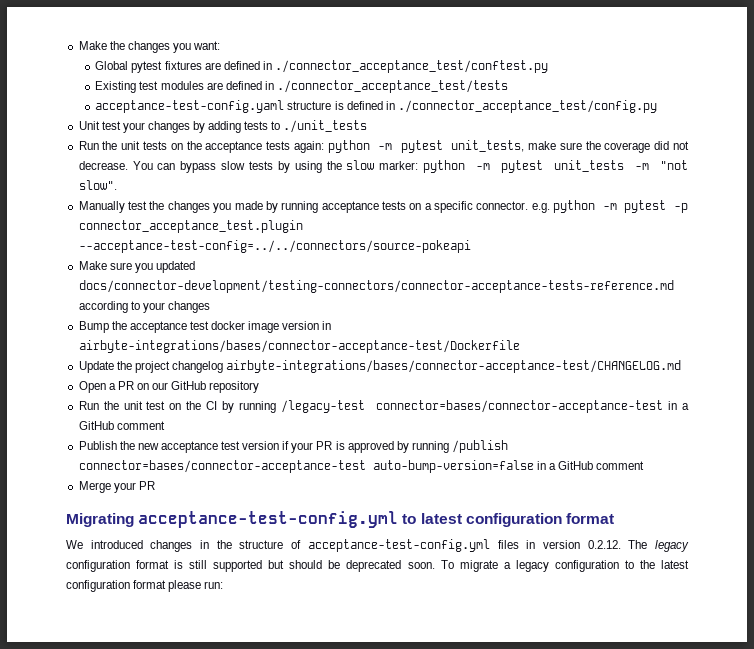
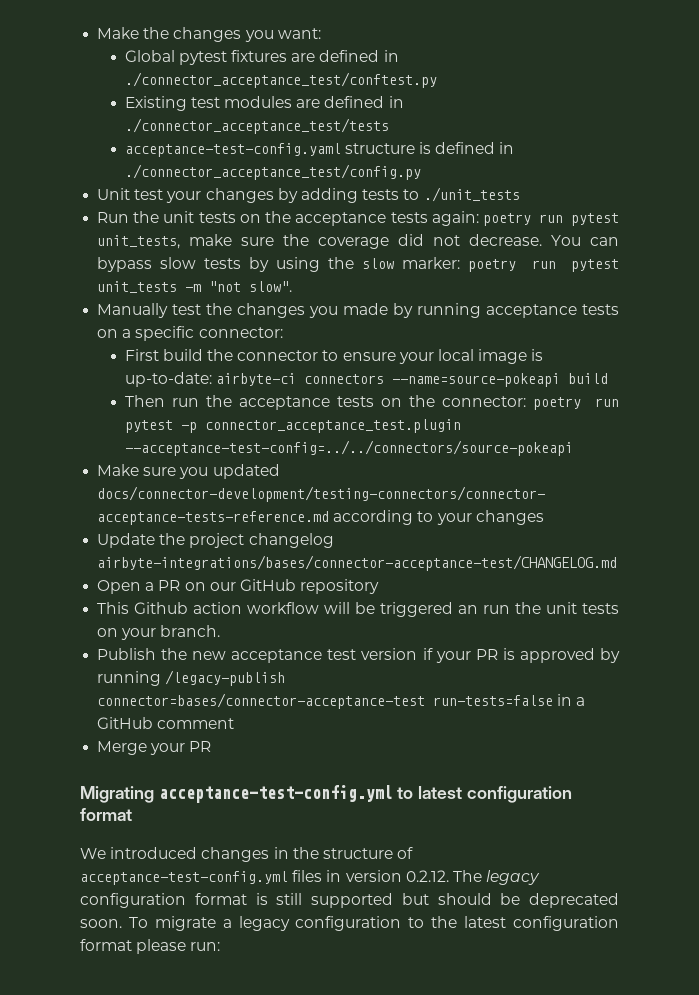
[327,140,393,153] python -m -> [482,213,563,226] poetry run
[423,160,491,173] python -m -> [468,259,556,272] poetry run
[476,200,617,213] connector. e.g. python -m -> [198,327,283,338] [124,349,544,364] [124,372,608,387] [124,395,619,410] connector: // First build the connector to ensure your local image is up-to-date: airbyte-ci connectors --name=source-pokeapi build // Then run the acceptance tests on the connector: poetry run
[78,321,332,333] [78,340,520,353] // Bump the acceptance test docker image version in airbyte-integrations/bases/connector-acceptance-test/Dockerfile -> (544, 517) none
[78,400,690,413] [78,421,165,430] Run the unit test on the CI by running /legacy-test connector=bases/connector-acceptance-test in a GitHub comment -> [97,602,619,617] [97,625,221,640] This Github action workflow will be triggered an run the unit tests on your branch.
[452,440,509,453] [78,460,534,473] /publish connector=bases/connector-acceptance-test auto-bump-version=false -> [165,670,286,686] [97,693,554,709] /legacy-publish connector=bases/connector-acceptance-test run-tests=false

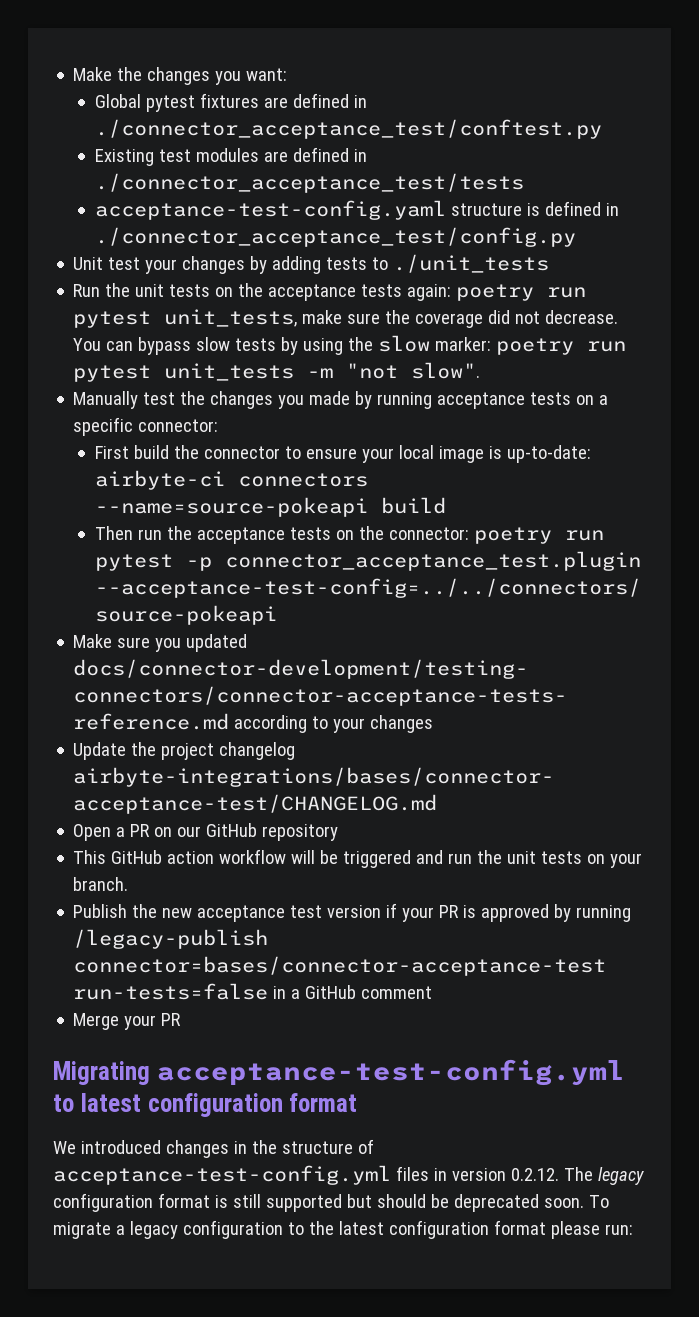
[134,602,189,614] Github -> [111,850,163,864] GitHub
[458,605,479,614] an -> [416,850,444,864] and

